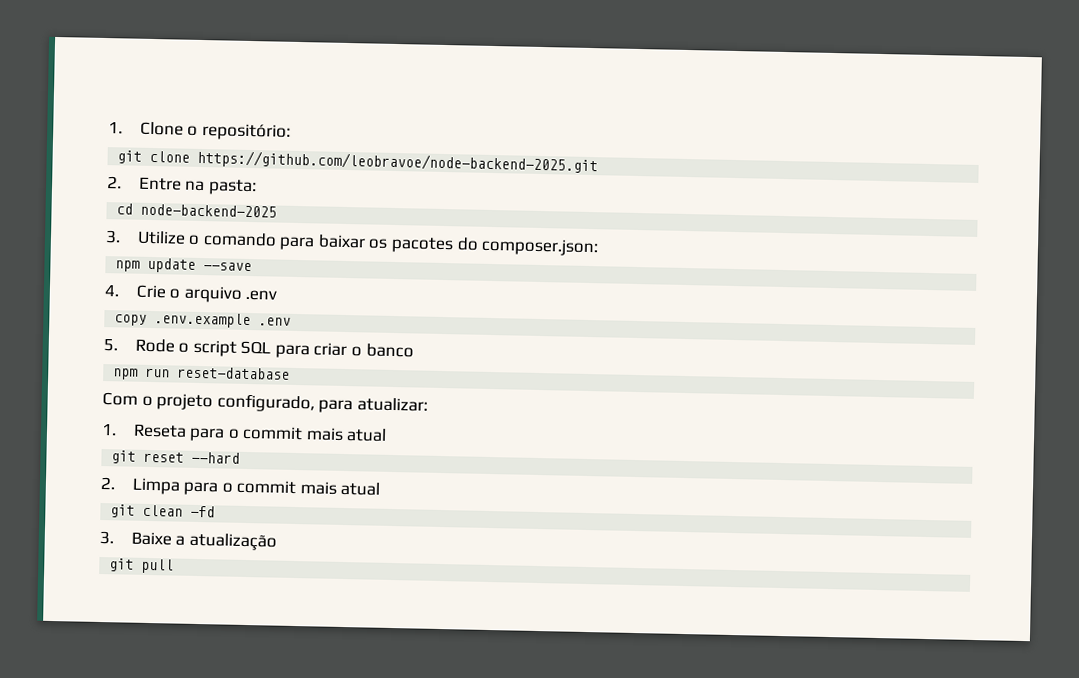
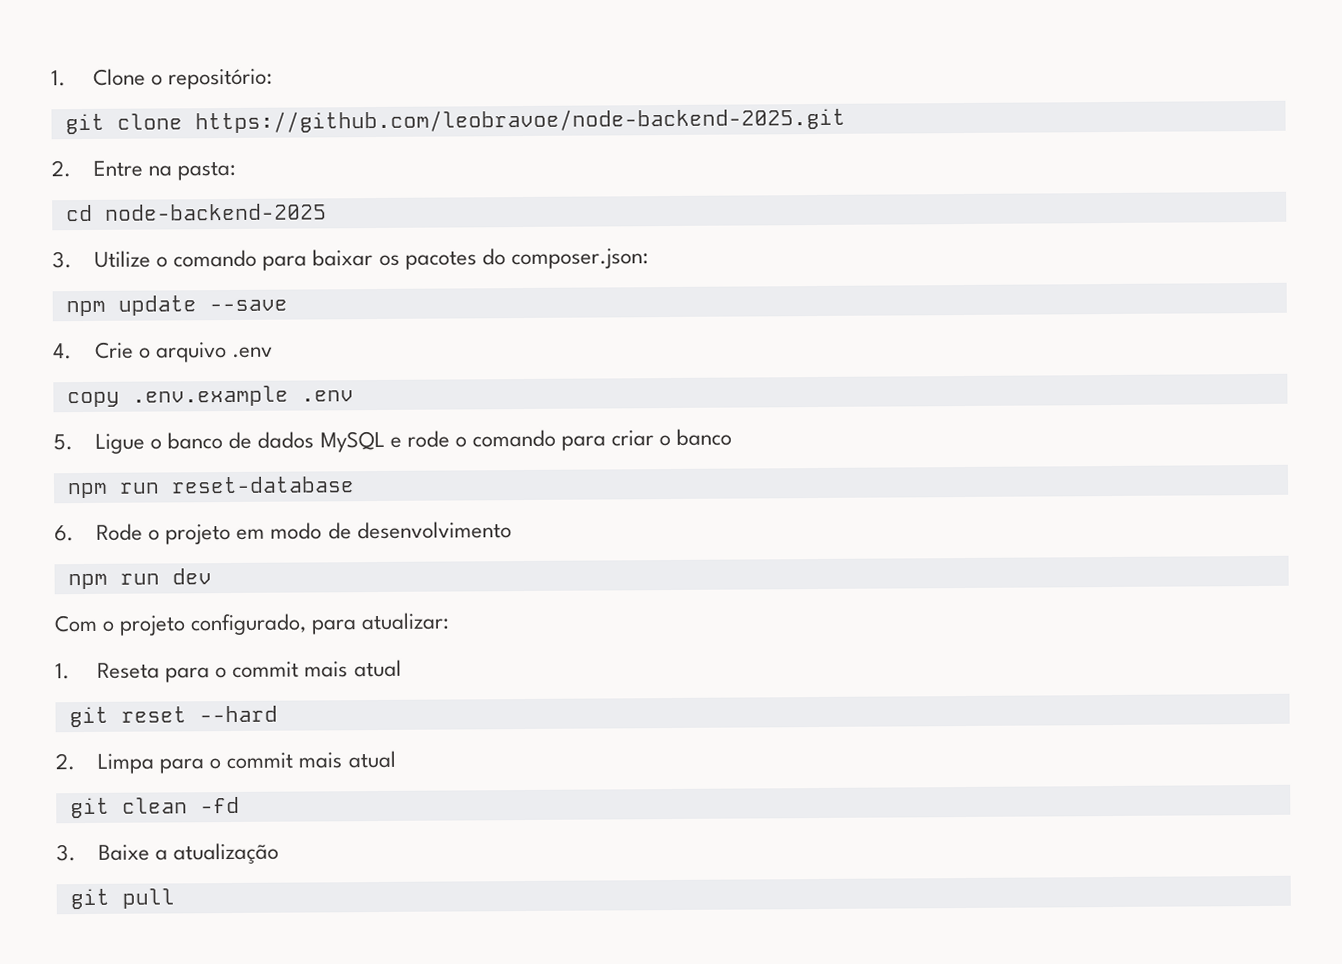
[134,338,272,357] Rode o script SQL -> [95,429,556,454] Ligue o banco de dados MySQL e rode o comando
(291, 373) none -> [54,521,512,545] [67,568,212,590] // 6. Rode o projeto em modo de desenvolvimento // npm run dev

